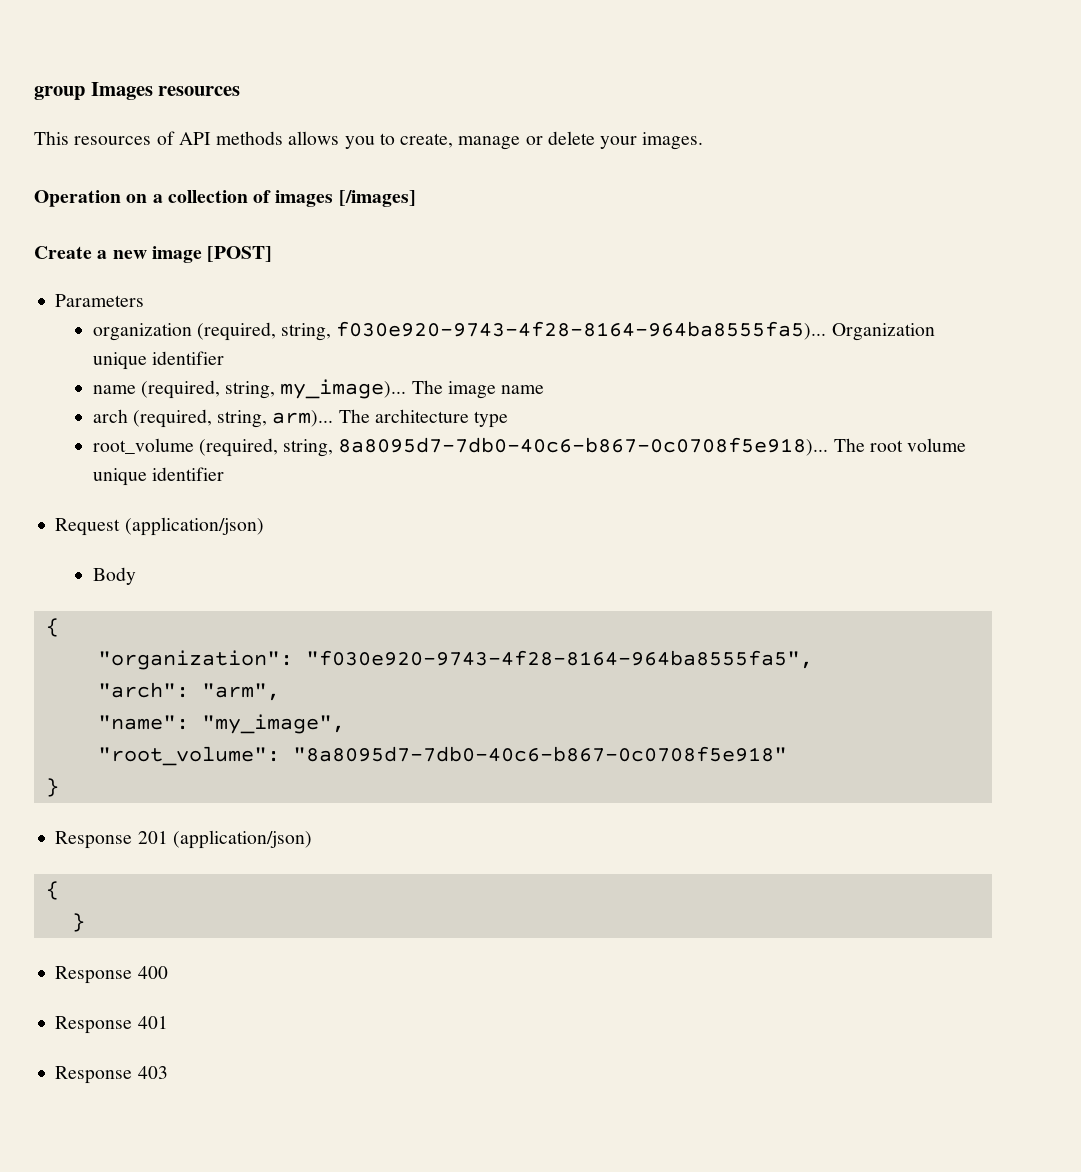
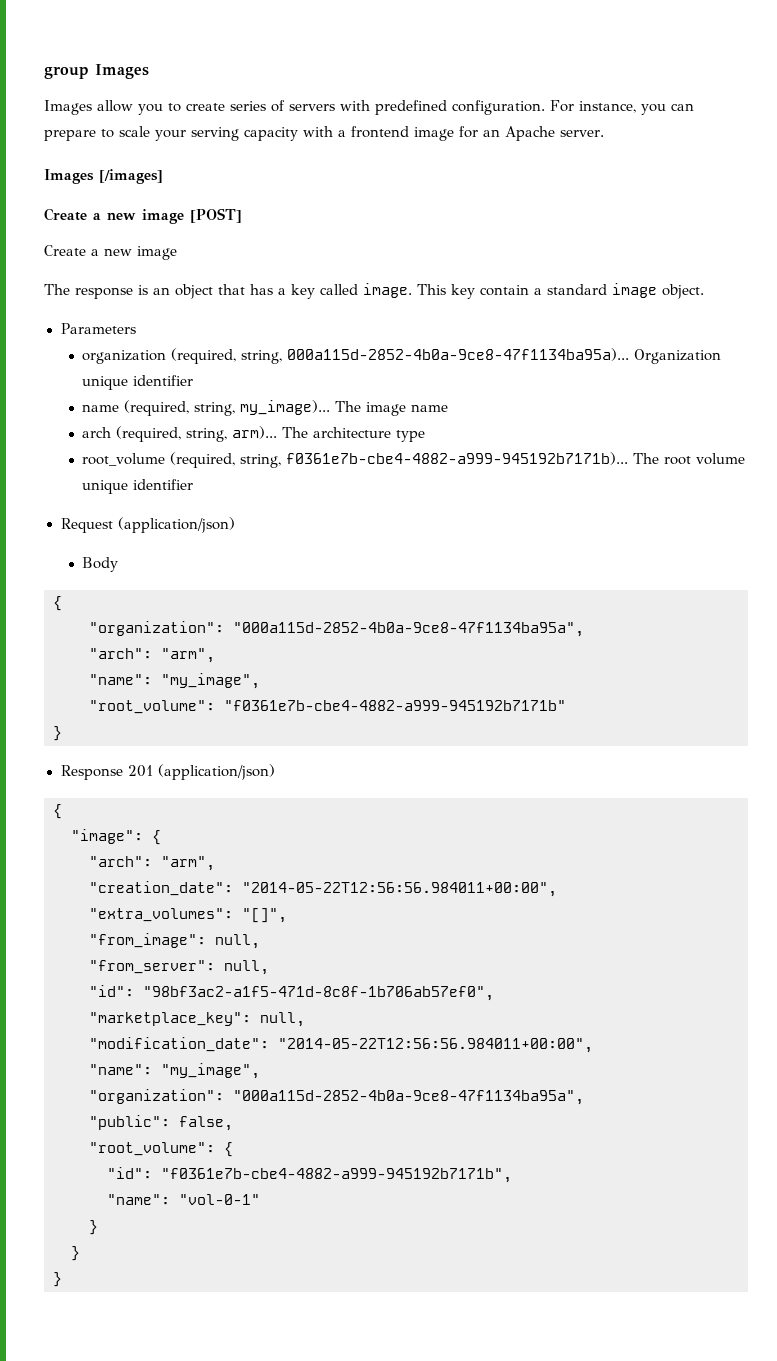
[158,86,241,96] [34,131,704,150] [34,190,334,207] resources // This resources of API methods allows you to create, manage or delete your images. // Operation on a collection of images -> [44,100,694,115] [44,126,604,141] [44,169,94,184] // Images allow you to create series of servers with predefined configuration. For instance, you can prepare to scale your serving capacity with a frontend image for an Apache server. // Images
(273, 254) none -> [44,245,177,260] [44,283,704,299] // Create a new image // The response is an object that has a key called image. This key contain a standard image object.
[336,321,827,340] f030e920-9743-4f28-8164-964ba8555fa5)... -> [287,348,630,361] 000a115d-2852-4b0a-9ce8-47f1134ba95a)...
[338,437,829,456] 8a8095d7-7db0-40c6-b867-0c0708f5e918)... -> [286,452,629,465] f0361e7b-cbe4-4882-a999-945192b7171b)...
[305,650,813,669] "f030e920-9743-4f28-8164-964ba8555fa5", -> [233,622,584,637] "000a115d-2852-4b0a-9ce8-47f1134ba95a",
[292,746,787,762] "8a8095d7-7db0-40c6-b867-0c0708f5e918" -> [224,700,566,711] "f0361e7b-cbe4-4882-a999-945192b7171b"
[71,913,85,932] [55,966,168,984] [55,1016,168,1034] [55,1066,168,1084] } // Response 400 // Response 401 // Response 403 -> [71,829,161,845] [89,856,215,871] [89,881,557,897] [89,908,287,923] [89,933,260,949] [89,960,269,975] [89,985,494,1001] [89,1012,305,1027] [89,1037,593,1053] [89,1063,260,1079] [89,1089,584,1105] [89,1115,233,1131] [89,1142,233,1157] [107,1167,512,1183] [107,1194,260,1205] [89,1220,98,1235] [71,1246,80,1261] [53,1272,62,1287] "image": { // "arch": "arm", // "creation_date": "2014-05-22T12:56:56.984011+00:00", // "extra_volumes": "[]", // "from_image": null, // "from_server": null, // "id": "98bf3ac2-a1f5-471d-8c8f-1b706ab57ef0", // "marketplace_key": null, // "modification_date": "2014-05-22T12:56:56.984011+00:00", // "name": "my_image", // "organization": "000a115d-2852-4b0a-9ce8-47f1134ba95a", // "public": false, // "root_volume": { // "id": "f0361e7b-cbe4-4882-a999-945192b7171b", // "name": "vol-0-1" // } // } // }

